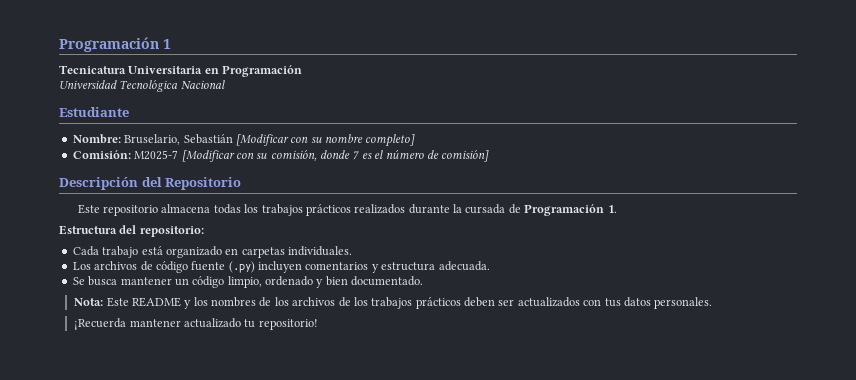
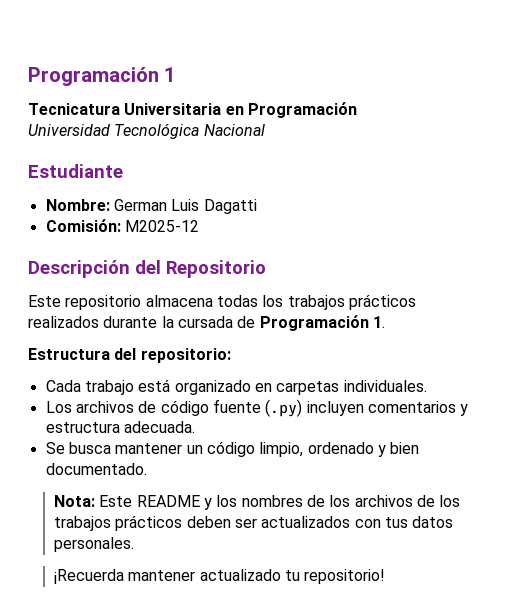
[124,134,416,147] [72,150,490,162] Bruselario, Sebastián [Modificar con su nombre completo] // Comisión: M2025-7 [Modificar con su comisión, donde 7 es el número de comisión] -> [113,199,257,214] [45,219,199,232] German Luis Dagatti // Comisión: M2025-12

